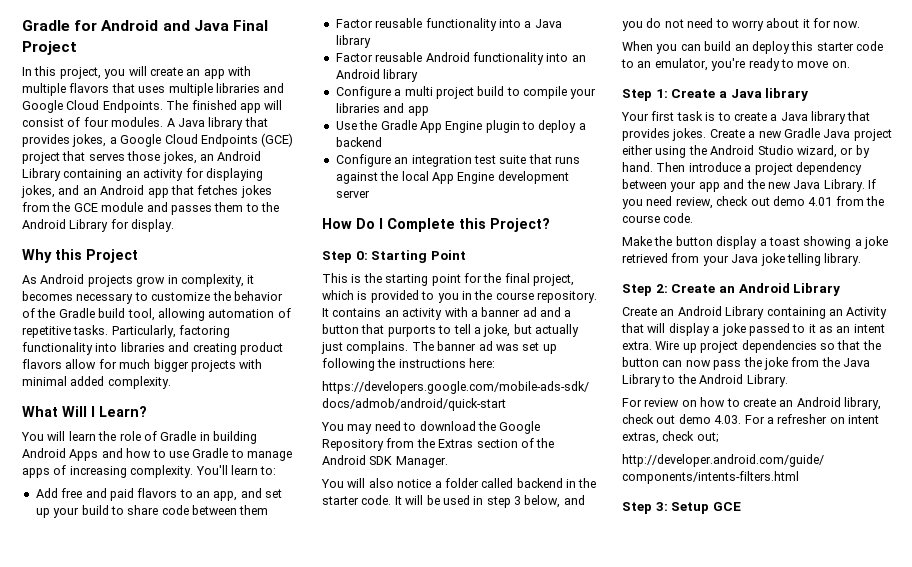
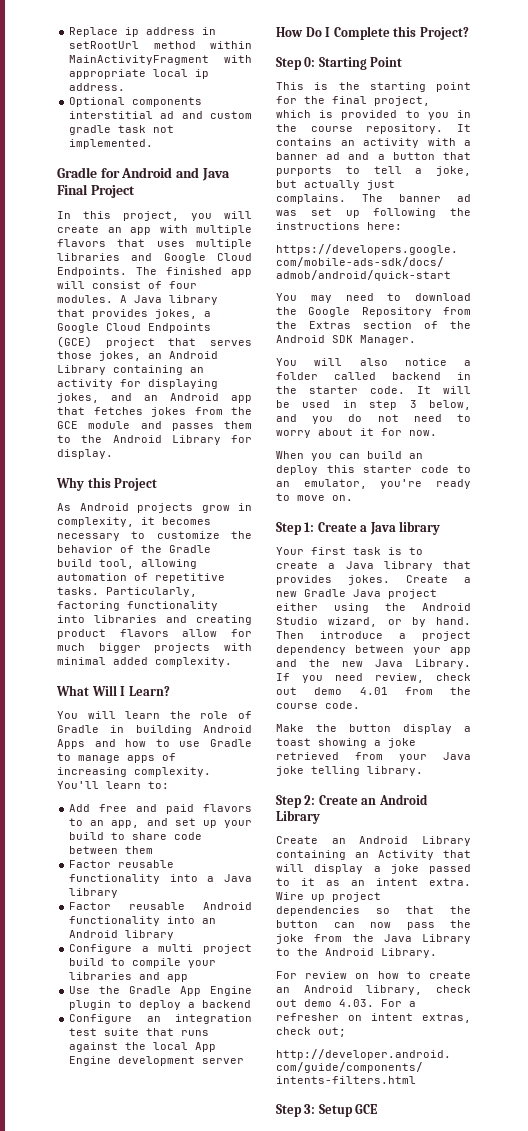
(22, 25) none -> [69,27,217,37] [69,41,252,49] [69,55,252,65] [69,69,210,79] [69,83,126,91] [69,97,203,107] [69,111,252,119] [69,125,175,135] [69,139,154,149] Replace ip address in setRootUrl method within MainActivityFragment with appropriate local ip address. // Optional components interstitial ad and custom gradle task not implemented. //

